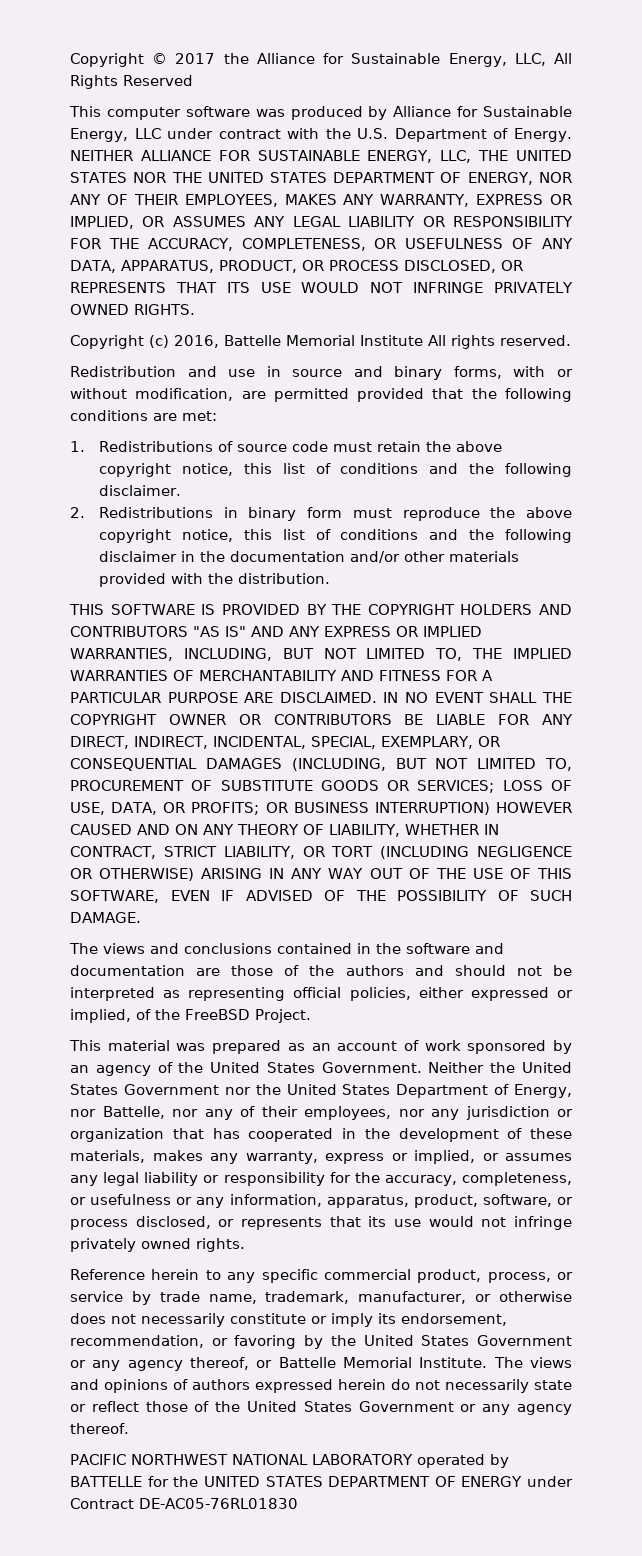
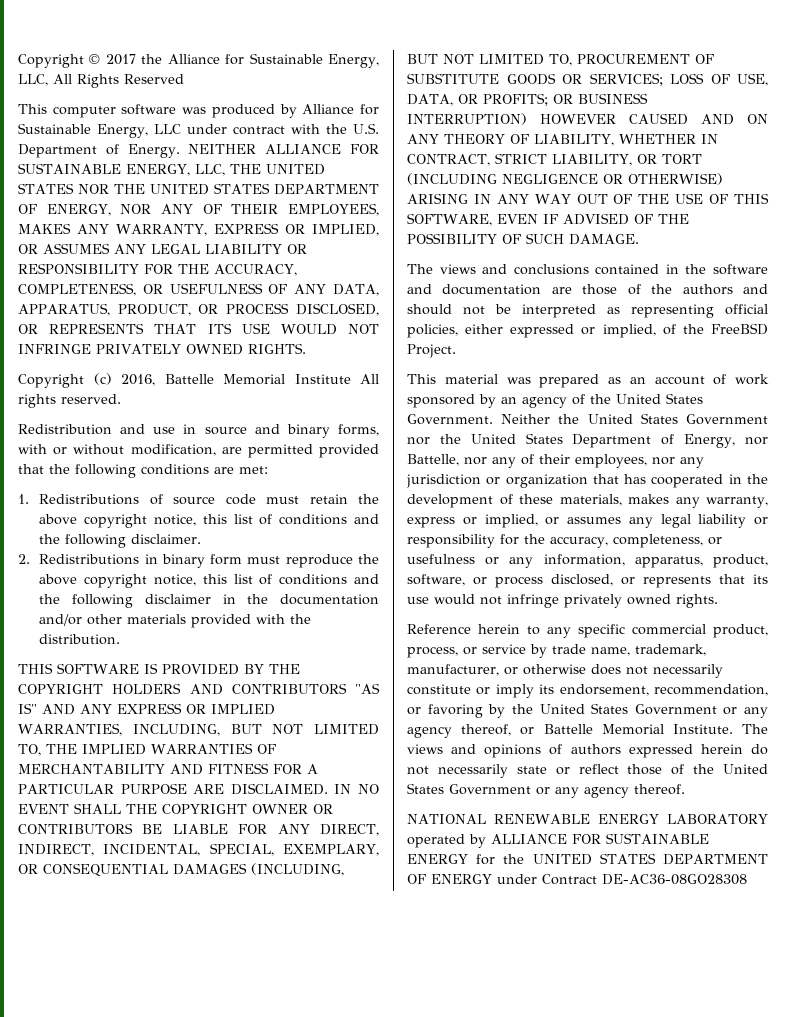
[70,1454,509,1468] [70,1476,142,1487] PACIFIC NORTHWEST NATIONAL LABORATORY operated by BATTELLE -> [407,814,769,824] [407,833,709,848] [407,854,468,864] NATIONAL RENEWABLE ENERGY LABORATORY operated by ALLIANCE FOR SUSTAINABLE ENERGY
[139,1498,298,1509] DE-AC05-76RL01830 -> [602,874,747,885] DE-AC36-08GO28308

